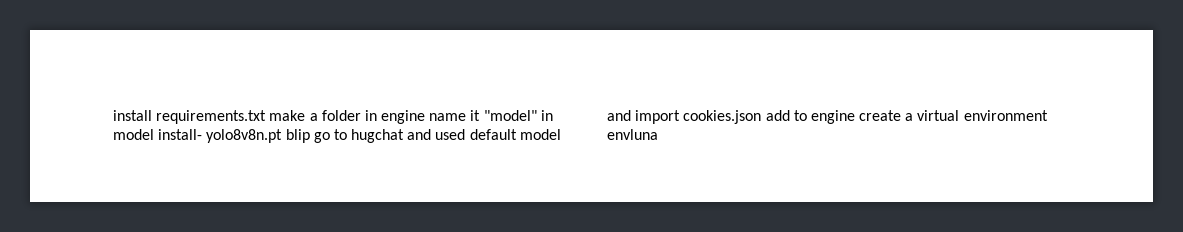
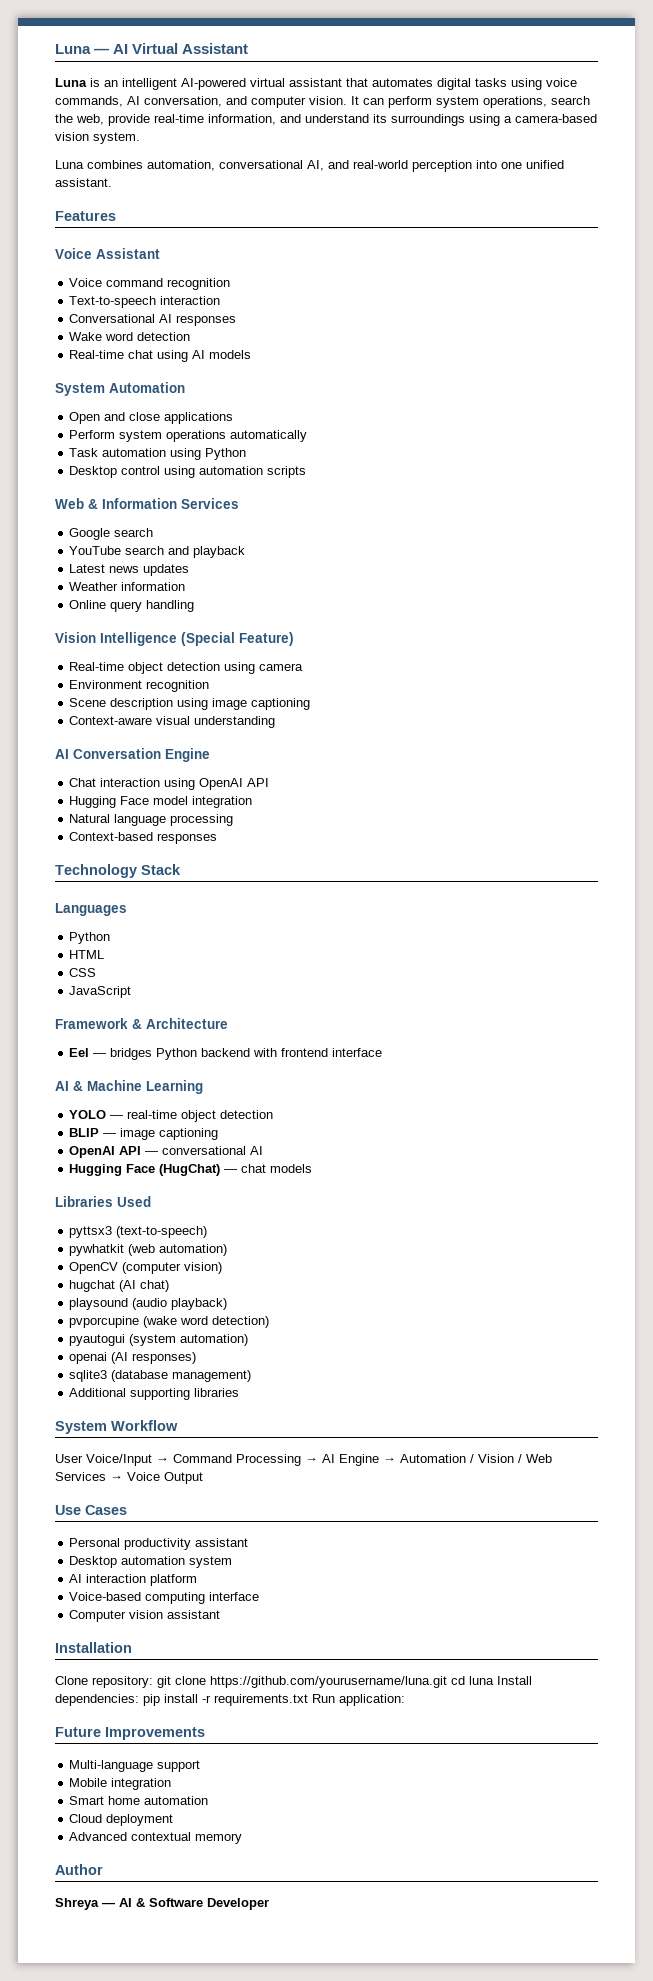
[113,110,553,124] [113,129,561,143] [607,110,1048,124] [607,129,658,140] install requirements.txt make a folder in engine name it "model" in model install- yolo8v8n.pt blip go to hugchat and used default model and import cookies.json add to engine create a virtual environment envluna -> [55,43,249,54] [55,78,577,90] [55,96,590,108] [55,114,597,126] [55,132,140,144] [55,160,564,172] [55,178,112,187] [55,211,116,221] [55,248,160,259] [69,278,231,290] [69,296,221,308] [69,314,237,326] [69,332,191,341] [69,350,252,362] [55,382,185,396] [69,412,234,424] [69,430,308,442] [69,448,247,460] [69,466,307,478] [55,498,239,509] [69,528,154,540] [69,546,246,558] [69,564,190,576] [69,582,186,591] [69,600,195,612] [55,632,294,646] [69,662,304,674] [69,680,210,692] [69,698,311,710] [69,716,276,728] [55,748,210,762] [69,778,270,790] [69,796,253,808] [69,814,234,826] [69,832,218,844] [55,864,181,878] [55,903,127,916] [69,932,111,944] [69,950,105,959] [69,968,97,977] [69,986,132,998] [55,1018,228,1029] [69,1048,383,1060] [55,1080,203,1094] [69,1110,274,1122] [69,1128,219,1140] [69,1146,264,1158] [69,1164,313,1176] [55,1196,151,1207] [69,1226,208,1238] [69,1244,228,1256] [69,1262,223,1274] [69,1280,170,1292] [69,1298,228,1310] [69,1316,270,1328] [69,1334,249,1346] [69,1352,197,1364] [69,1370,252,1382] [69,1388,240,1400] [55,1420,178,1434] [55,1454,552,1466] [55,1472,203,1484] [55,1505,127,1515] [69,1538,249,1550] [69,1556,233,1568] [69,1574,198,1586] [69,1592,260,1604] [69,1610,221,1622] [55,1642,132,1653] [55,1676,532,1688] [55,1694,405,1706] [55,1727,205,1740] [69,1760,201,1772] [69,1778,172,1790] [69,1796,209,1805] [69,1814,174,1826] [69,1832,243,1844] [55,1864,103,1875] [55,1898,269,1910] Luna — AI Virtual Assistant // Luna is an intelligent AI-powered virtual assistant that automates digital tasks using voice commands, AI conversation, and computer vision. It can perform system operations, search the web, provide real-time information, and understand its surroundings using a camera-based vision system. // Luna combines automation, conversational AI, and real-world perception into one unified assistant. // Features // Voice Assistant // Voice command recognition // Text-to-speech interaction // Conversational AI responses // Wake word detection // Real-time chat using AI models // System Automation // Open and close applications // Perform system operations automatically // Task automation using Python // Desktop control using automation scripts // Web & Information Services // Google search // YouTube search and playback // Latest news updates // Weather information // Online query handling // Vision Intelligence (Special Feature) // Real-time object detection using camera // Environment recognition // Scene description using image captioning // Context-aware visual understanding // AI Conversation Engine // Chat interaction using OpenAI API // Hugging Face model integration // Natural language processing // Context-based responses // Technology Stack // Languages // Python // HTML // CSS // JavaScript // Framework & Architecture // Eel — bridges Python backend with frontend interface // AI & Machine Learning // YOLO — real-time object detection // BLIP — image captioning // OpenAI API — conversational AI // Hugging Face (HugChat) — chat models // Libraries Used // pyttsx3 (text-to-speech) // pywhatkit (web automation) // OpenCV (computer vision) // hugchat (AI chat) // playsound (audio playback) // pvporcupine (wake word detection) // pyautogui (system automation) // openai (AI responses) // sqlite3 (database management) // Additional supporting libraries // System Workflow // User Voice/Input → Command Processing → AI Engine → Automation / Vision / Web Services → Voice Output // Use Cases // Personal productivity assistant // Desktop automation system // AI interaction platform // Voice-based computing interface // Computer vision assistant // Installation // Clone repository: git clone https://github.com/yourusername/luna.git cd luna Install dependencies: pip install -r requirements.txt Run application: // Future Improvements // Multi-language support // Mobile integration // Smart home automation // Cloud deployment // Advanced contextual memory // Author // Shreya — AI & Software Developer

